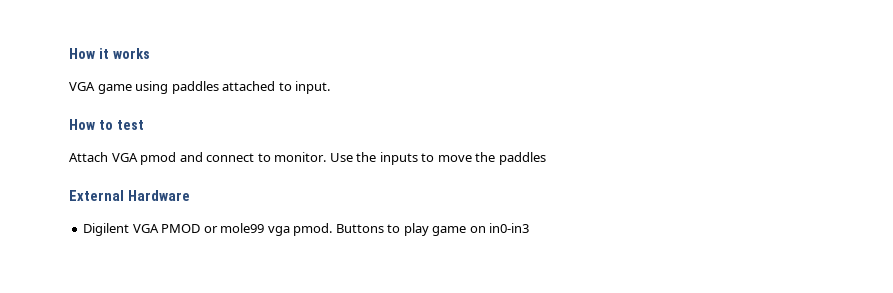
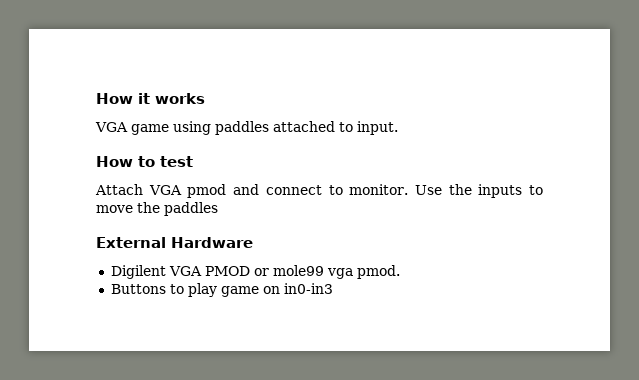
(333, 229) none -> (400, 272) //

